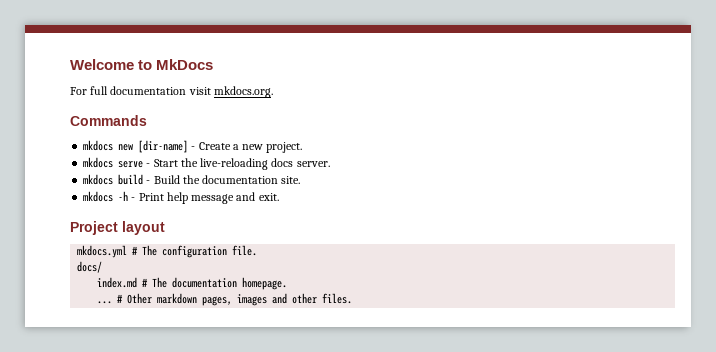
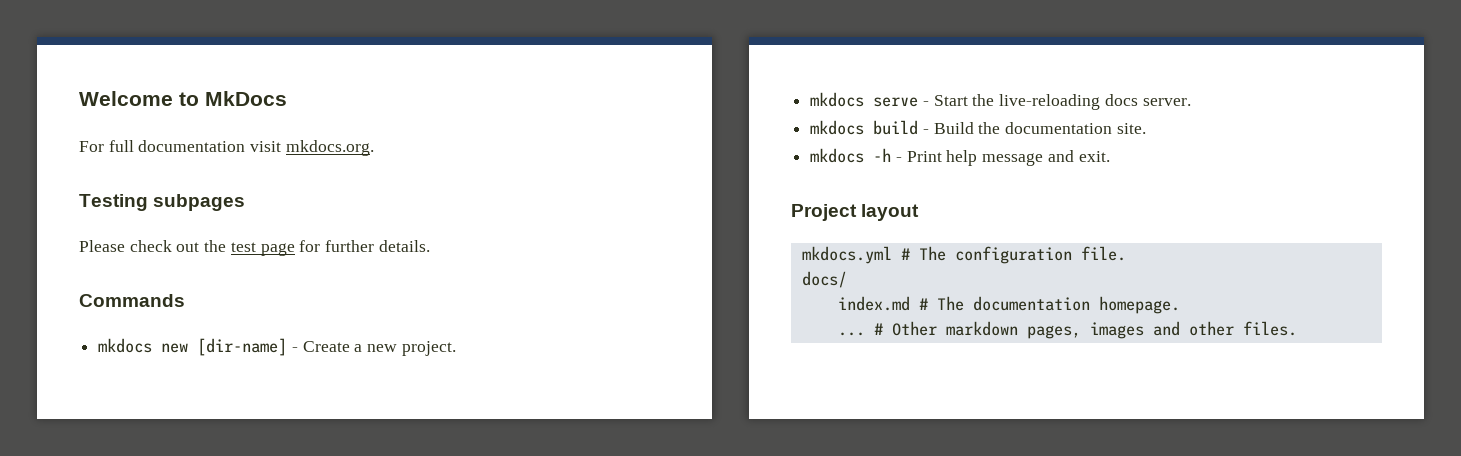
(273, 92) none -> [79,194,246,211] [79,240,430,256] // Testing subpages // Please check out the test page for further details.

